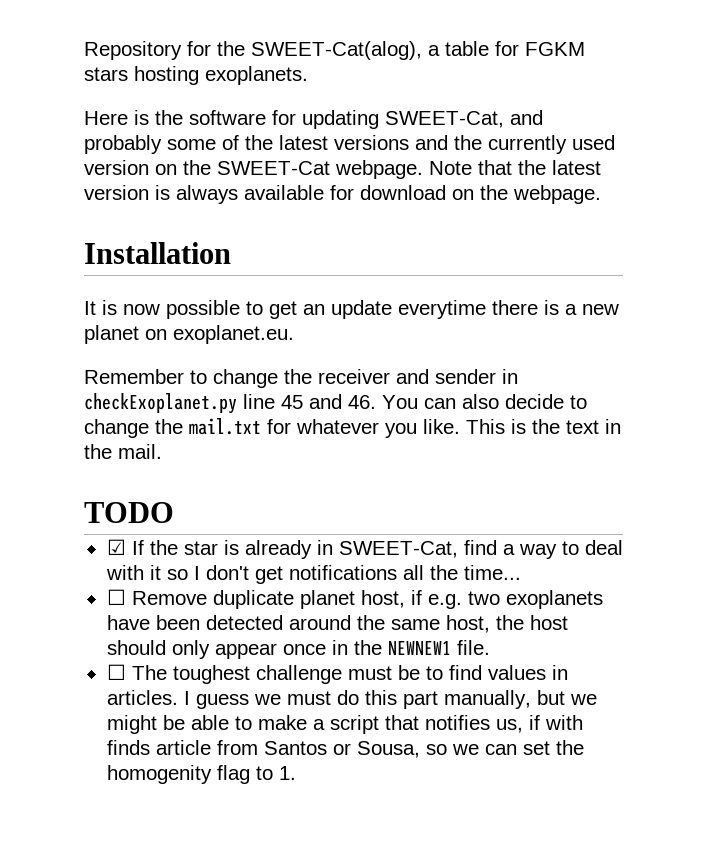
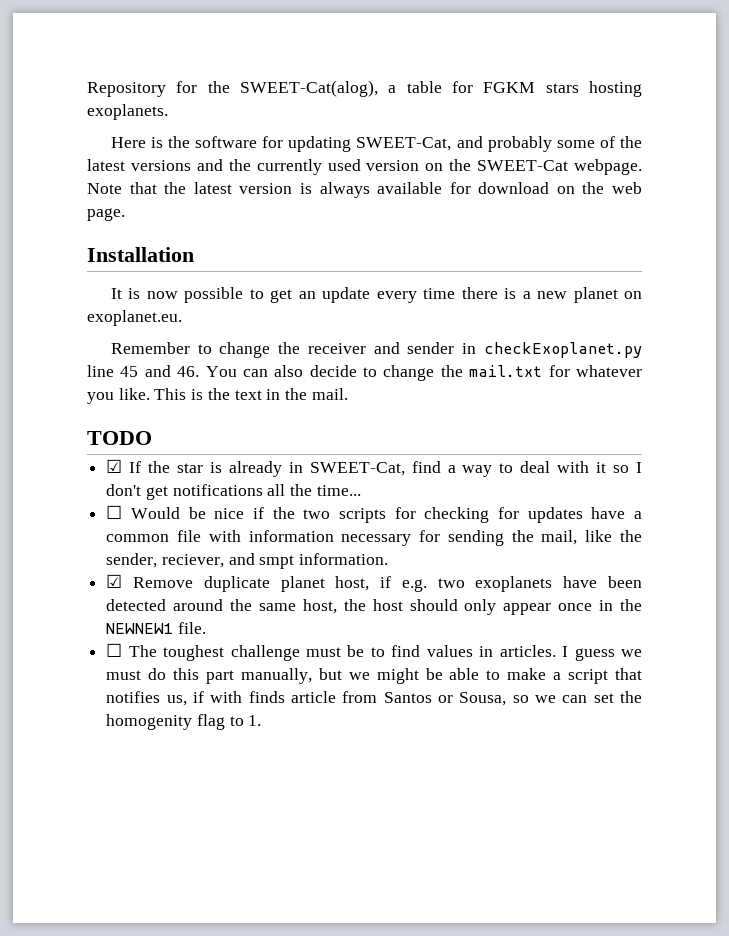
[513,185,601,204] webpage. -> [611,182,642,194] [87,208,125,221] web page.
[398,300,486,319] everytime -> [376,288,456,303] every time
(126, 597) none -> [130,507,642,523] [106,530,642,546] [106,553,389,569] [106,574,123,588] Would be nice if the two scripts for checking for updates have a common file with information necessary for sending the mail, like the sender, reciever, and smpt information. // ☑

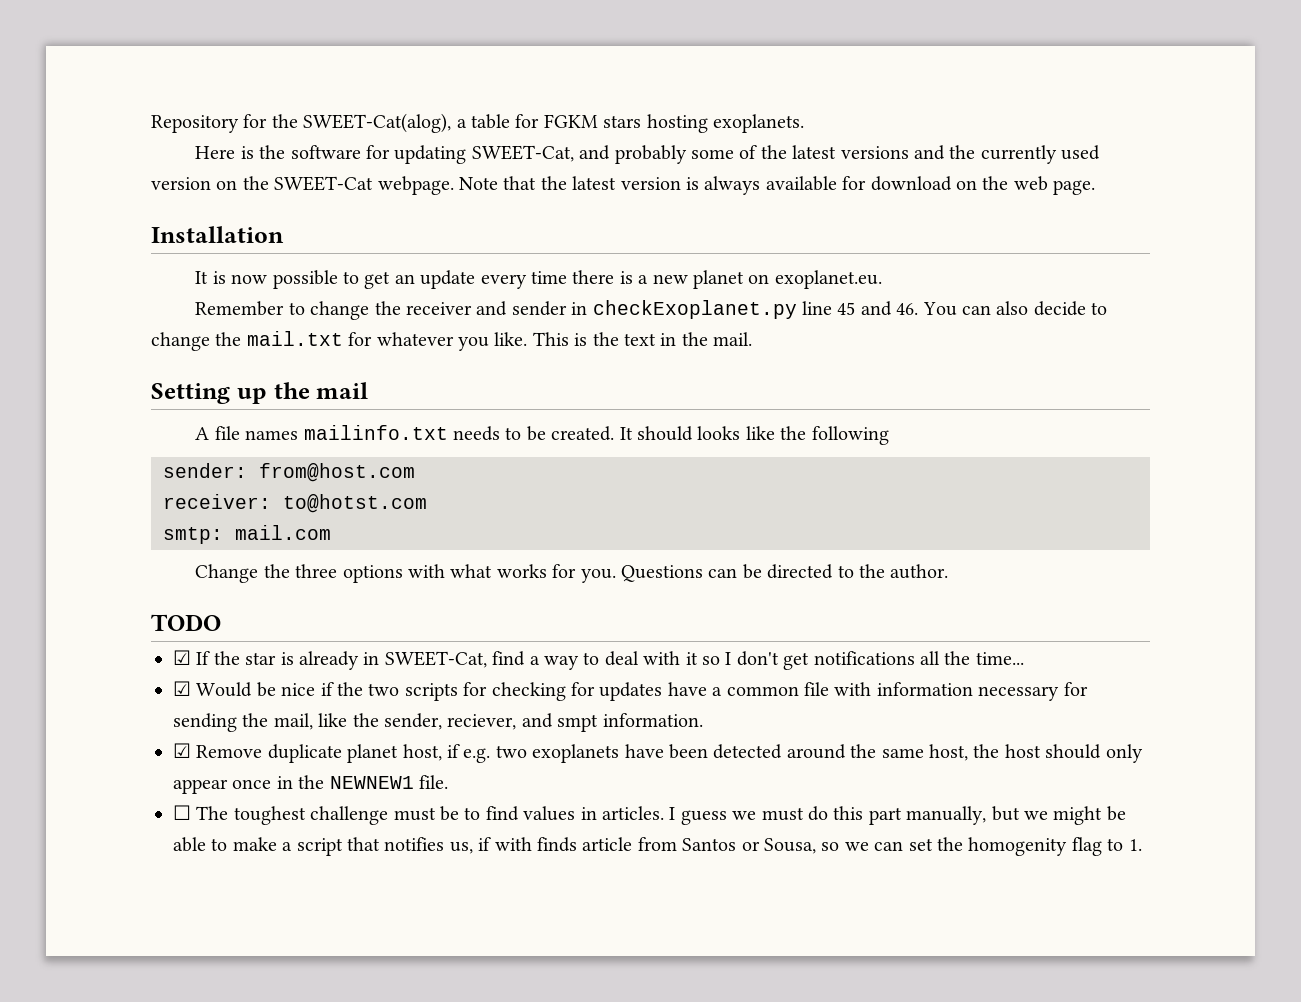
(348, 394) none -> [151,382,369,404] [195,425,889,445] [163,463,415,482] [163,494,427,513] [163,525,331,544] [195,564,949,583] // Setting up the mail // A file names mailinfo.txt needs to be created. It should looks like the following // sender: from@host.com // receiver: to@hotst.com // smtp: mail.com // Change the three options with what works for you. Questions can be directed to the author.
[106,505,123,519] ☐ -> [173,681,191,696] ☑

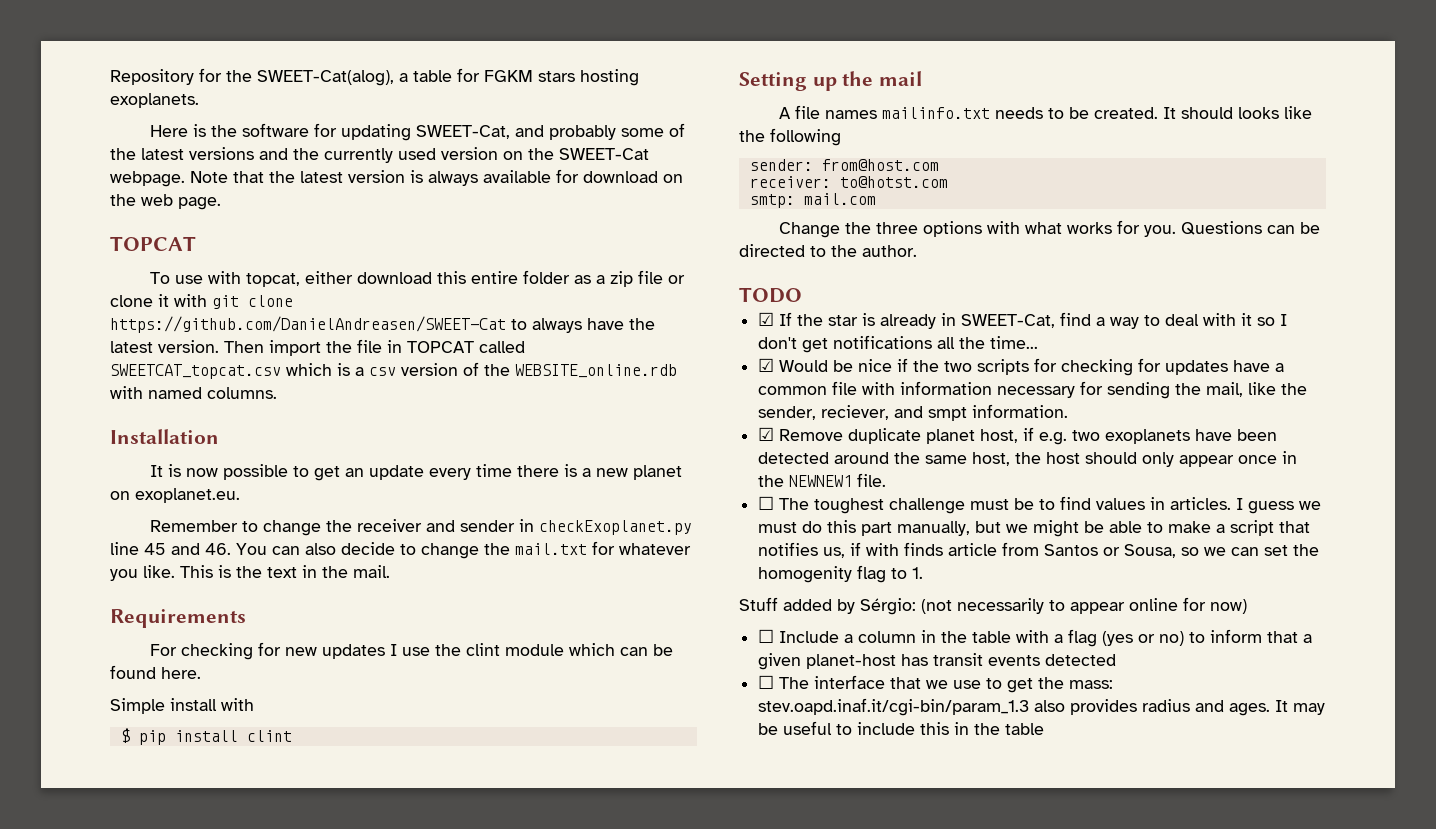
(1096, 187) none -> [110,236,196,251] [149,270,685,287] [110,294,293,309] [110,316,655,333] [110,339,525,356] [110,362,677,379] [110,386,277,399] // TOPCAT // To use with topcat, either download this entire folder as a zip file or clone it with git clone https://github.com/DanielAndreasen/SWEET-Cat to always have the latest version. Then import the file in TOPCAT called SWEETCAT_topcat.csv which is a csv version of the WEBSITE_online.rdb with named columns.
(753, 339) none -> [110,609,246,628] [149,642,673,660] [110,665,201,679] [110,698,254,714] [120,728,292,745] // Requirements // For checking for new updates I use the clint module which can be found here. // Simple install with // $ pip install clint
(1142, 845) none -> [739,597,1247,615] [758,629,1313,647] [758,653,1117,670] [758,675,1114,693] [758,698,1326,716] [758,721,1045,735] // Stuff added by Sérgio: (not necessarily to appear online for now) // ☐ Include a column in the table with a flag (yes or no) to inform that a given planet-host has transit events detected // ☐ The interface that we use to get the mass: stev.oapd.inaf.it/cgi-bin/param_1.3 also provides radius and ages. It may be useful to include this in the table

